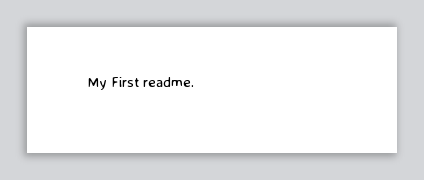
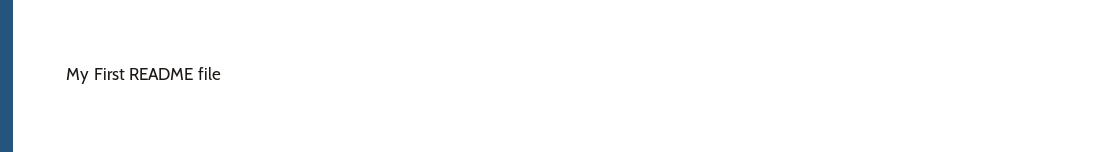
[143,77,194,87] readme. -> [129,67,221,80] README file

